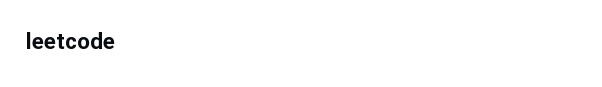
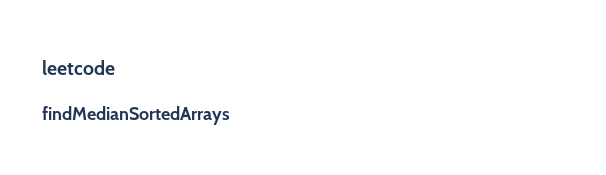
(115, 40) none -> [42,106,230,125] // findMedianSortedArrays

